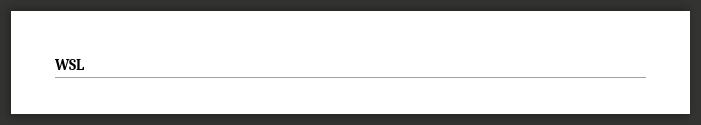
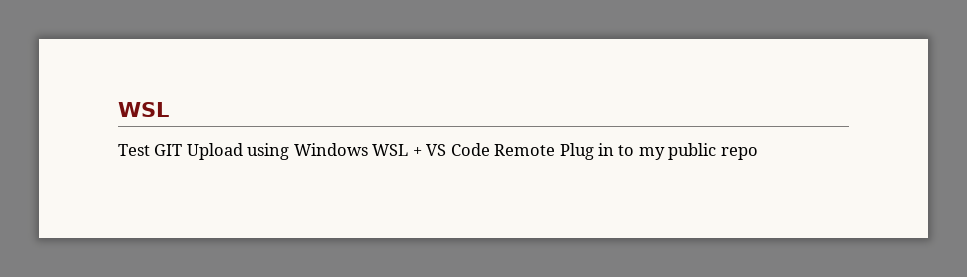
[54,59,85,70] WSL -> [118,102,169,117] [118,143,758,160] WSL // Test GIT Upload using Windows WSL + VS Code Remote Plug in to my public repo

